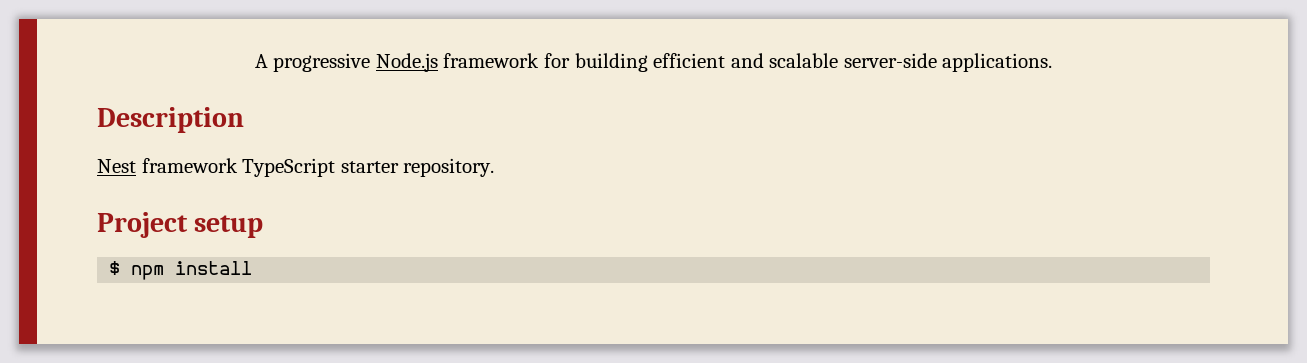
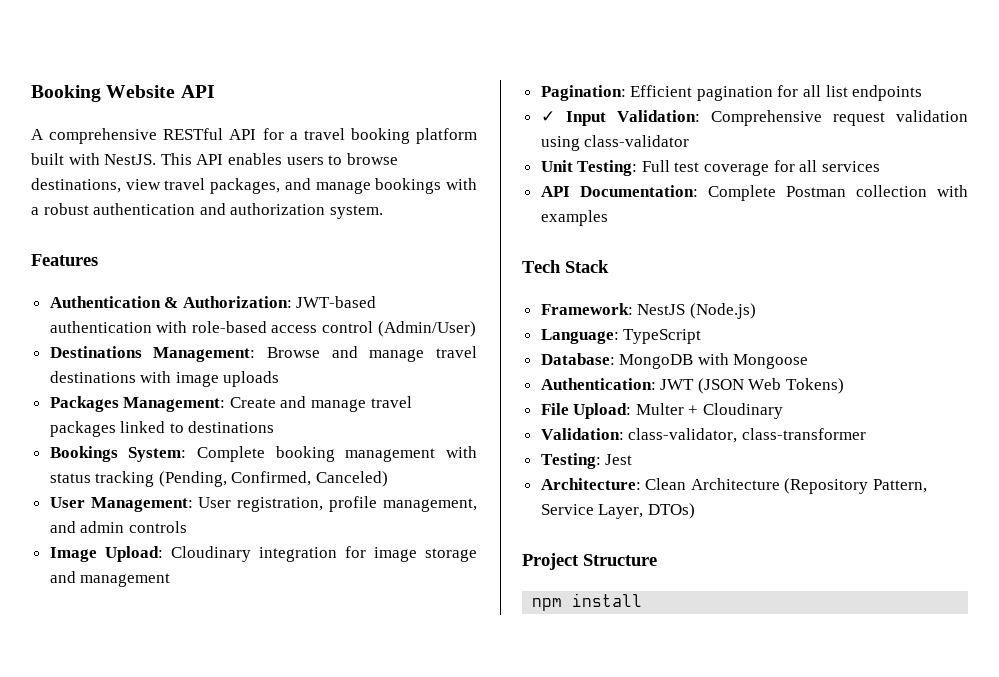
[254,53,1053,72] [97,107,244,133] [97,158,495,177] A progressive Node.js framework for building efficient and scalable server-side applications. // Description // Nest framework TypeScript starter repository. -> [31,85,215,102] [31,128,477,144] [31,153,398,165] [31,178,478,194] [31,203,383,219] [31,254,98,266] [49,296,377,308] [49,321,476,337] [49,346,478,362] [49,371,280,387] [49,396,412,412] [49,421,275,437] [49,446,477,462] [49,471,389,487] [49,496,477,512] [49,521,187,533] [49,546,478,562] [49,571,171,587] [540,85,923,101] [540,110,968,126] [540,135,690,151] [540,160,880,176] [540,185,968,201] [540,210,608,226] [522,260,609,273] [540,303,756,319] [540,329,702,344] [540,353,809,369] [540,378,845,394] [540,403,784,419] [540,428,866,443] [540,453,633,469] [540,478,928,494] [540,503,695,519] Booking Website API // A comprehensive RESTful API for a travel booking platform built with NestJS. This API enables users to browse destinations, view travel packages, and manage bookings with a robust authentication and authorization system. // Features // Authentication & Authorization: JWT-based authentication with role-based access control (Admin/User) // Destinations Management: Browse and manage travel destinations with image uploads // Packages Management: Create and manage travel packages linked to destinations // Bookings System: Complete booking management with status tracking (Pending, Confirmed, Canceled) // User Management: User registration, profile management, and admin controls // Image Upload: Cloudinary integration for image storage and management // Pagination: Efficient pagination for all list endpoints // ✓ Input Validation: Comprehensive request validation using class-validator // Unit Testing: Full test coverage for all services // API Documentation: Complete Postman collection with examples // Tech Stack // Framework: NestJS (Node.js) // Language: TypeScript // Database: MongoDB with Mongoose // Authentication: JWT (JSON Web Tokens) // File Upload: Multer + Cloudinary // Validation: class-validator, class-transformer // Testing: Jest // Architecture: Clean Architecture (Repository Pattern, Service Layer, DTOs)
[194,215,264,238] [109,261,121,275] setup // $ -> [583,554,657,566] Structure //

